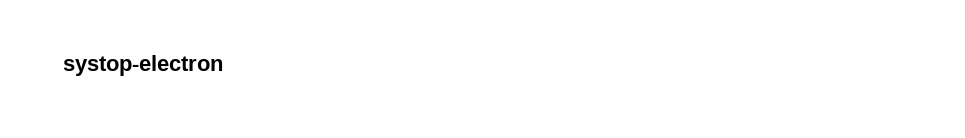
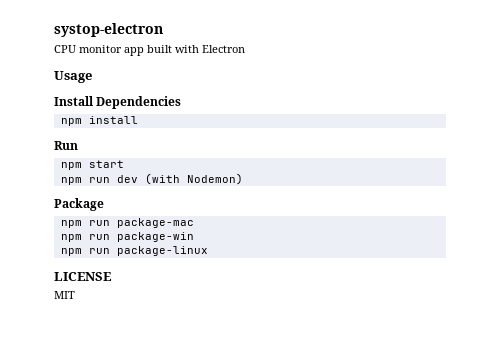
(223, 65) none -> [54,45,245,56] [54,71,92,83] [54,96,182,109] [60,116,138,126] [54,141,78,150] [60,160,124,170] [60,173,243,185] [54,198,104,211] [60,218,194,228] [60,232,194,242] [60,246,208,256] [54,272,112,281] [54,291,75,299] // CPU monitor app built with Electron // Usage // Install Dependencies // npm install // Run // npm start // npm run dev (with Nodemon) // Package // npm run package-mac // npm run package-win // npm run package-linux // LICENSE // MIT

